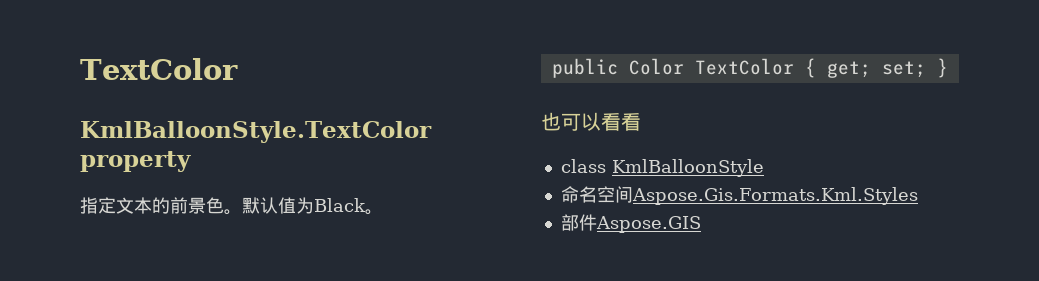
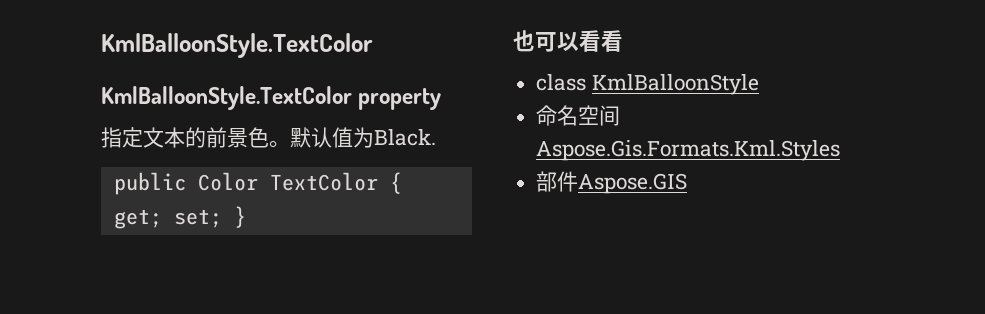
[80,58,238,80] TextColor -> [101,33,373,58] KmlBalloonStyle.TextColor
[314,198,383,215] Black。 -> [374,129,436,146] Black.

